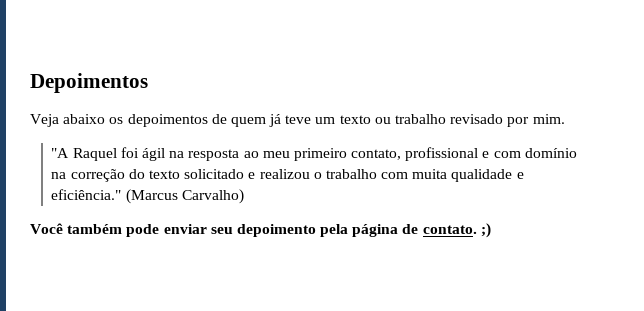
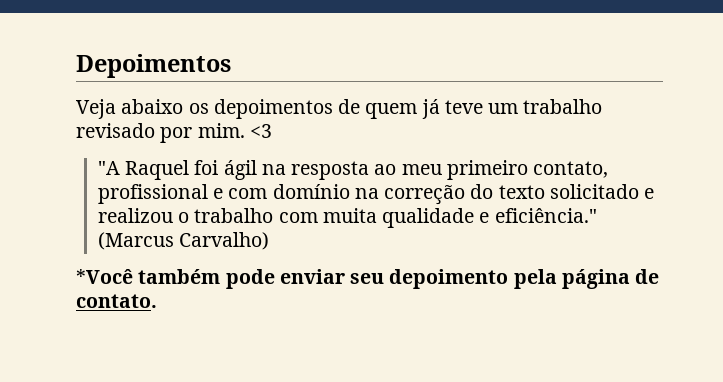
[339,115,391,124] texto ou -> (519, 108) none
(565, 119) none -> [249,124,272,138] <3
[30,223,63,234] Você -> [76,269,133,284] *Você
[480,223,491,238] ;) -> (157, 301) none

